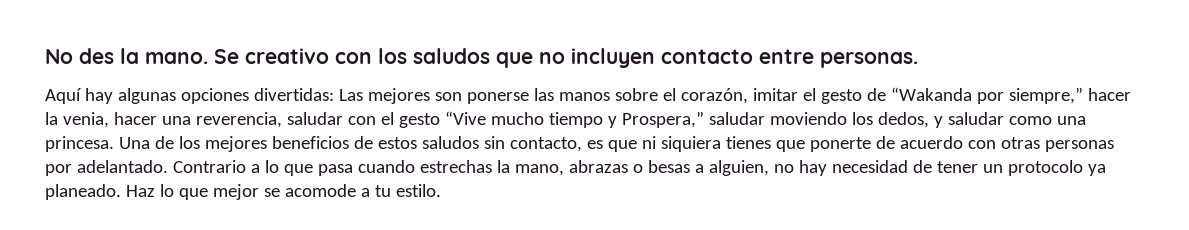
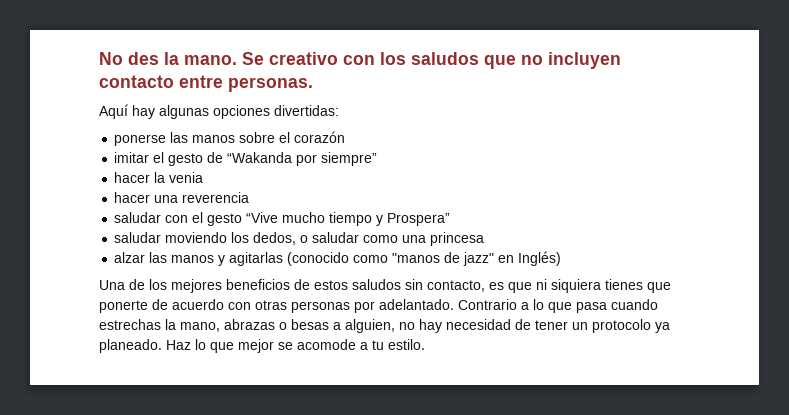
[338,88,462,104] Las mejores son -> (339, 110) //
[680,88,748,104] corazón, -> [294,131,346,143] corazón //
[1008,87,1083,104] siempre,” -> [321,152,378,166] siempre” //
[62,112,109,128] venia, -> [169,172,204,183] venia //
[195,112,282,128] reverencia, -> [182,192,250,203] reverencia //
[621,111,704,128] Prospera,” -> [387,213,451,226] Prospera” //
[933,116,943,128] y -> [300,235,309,243] o
[45,136,114,152] princesa. -> [430,232,485,246] [114,251,562,266] princesa // alzar las manos y agitarlas (conocido como "manos de jazz" en Inglés) //

